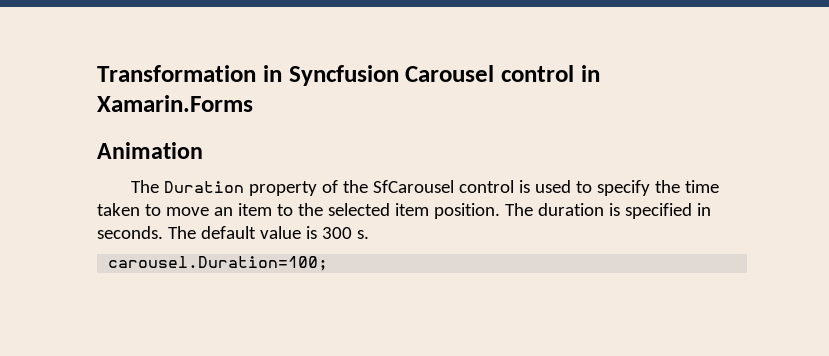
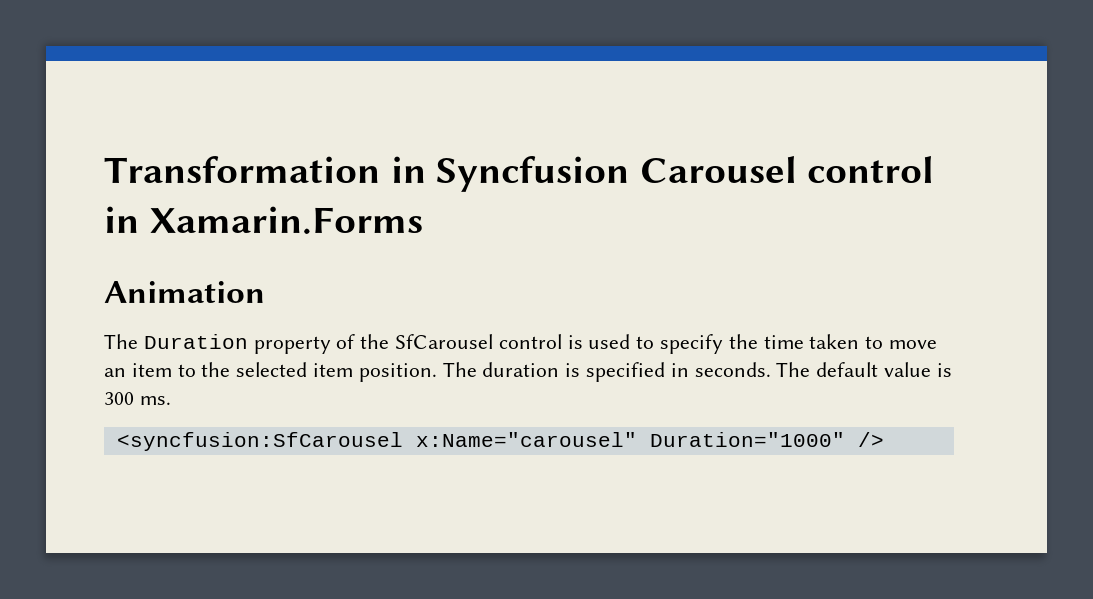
[356,230,369,239] [108,256,329,271] s. // carousel.Duration=100; -> [139,396,171,405] [116,432,884,451] ms. // <syncfusion:SfCarousel x:Name="carousel" Duration="1000" />

